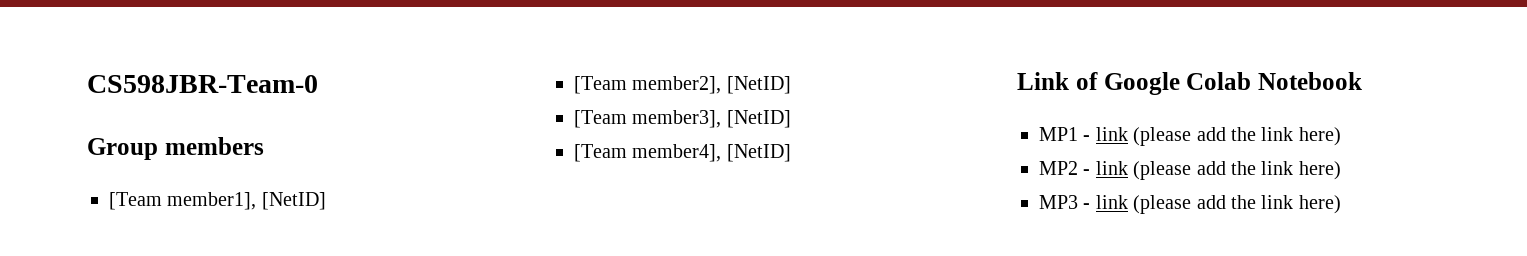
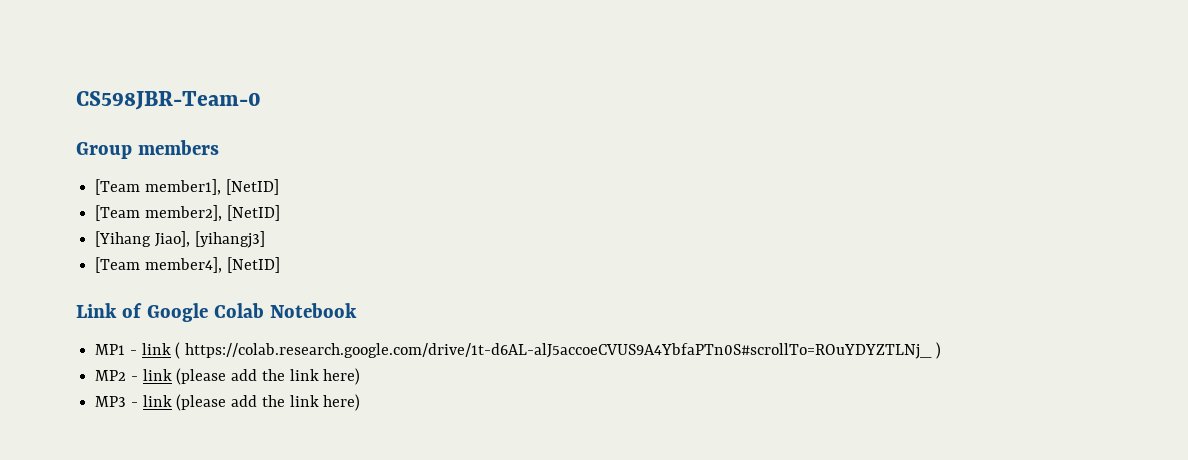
[574,110,791,128] [Team member3], [NetID] -> [95,231,265,248] [Yihang Jiao], [yihangj3]
[1133,127,1341,146] (please add the link here) -> [175,342,941,359] ( https://colab.research.google.com/drive/1t-d6AL-alJ5accoeCVUS9A4YbfaPTn0S#scrollTo=ROuYDYZTLNj_ )

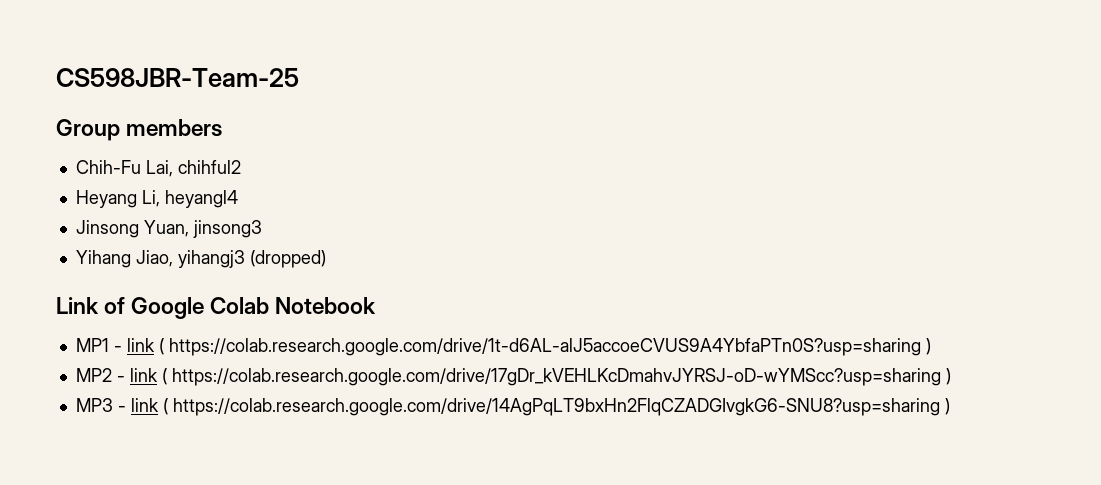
[76,91,261,110] CS598JBR-Team-0 -> [56,68,299,87] CS598JBR-Team-25
[95,179,279,195] [95,205,280,221] [95,231,265,248] [95,257,280,273] [Team member1], [NetID] // [Team member2], [NetID] // [Yihang Jiao], [yihangj3] // [Team member4], [NetID] -> [75,160,241,177] [75,190,238,208] [75,220,262,238] [75,250,326,268] Chih-Fu Lai, chihful2 // Heyang Li, heyangl4 // Jinsong Yuan, jinsong3 // Yihang Jiao, yihangj3 (dropped)
[185,343,933,359] https://colab.research.google.com/drive/1t-d6AL-alJ5accoeCVUS9A4YbfaPTn0S#scrollTo=ROuYDYZTLNj_ -> [168,338,921,356] https://colab.research.google.com/drive/1t-d6AL-alJ5accoeCVUS9A4YbfaPTn0S?usp=sharing
[176,368,361,385] [95,394,361,411] (please add the link here) // MP3 - link (please add the link here) -> [161,368,951,386] [75,398,950,416] ( https://colab.research.google.com/drive/17gDr_kVEHLKcDmahvJYRSJ-oD-wYMScc?usp=sharing ) // MP3 - link ( https://colab.research.google.com/drive/14AgPqLT9bxHn2FlqCZADGIvgkG6-SNU8?usp=sharing )

